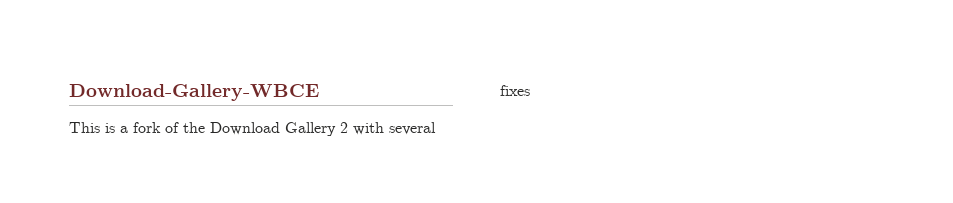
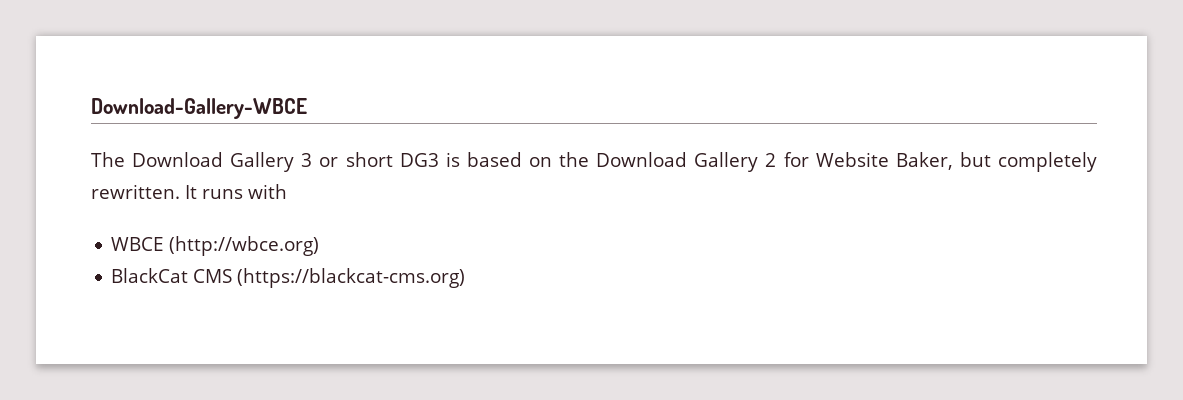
[69,122,436,136] [500,85,530,96] This is a fork of the Download Gallery 2 with several fixes -> [91,152,1097,172] [91,184,287,199] [111,236,320,256] [111,268,466,288] The Download Gallery 3 or short DG3 is based on the Download Gallery 2 for Website Baker, but completely rewritten. It runs with // WBCE (http://wbce.org) // BlackCat CMS (https://blackcat-cms.org)

